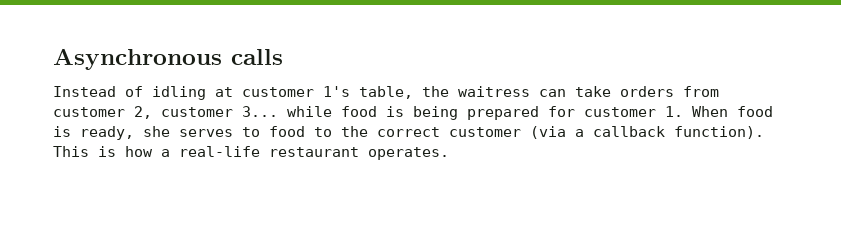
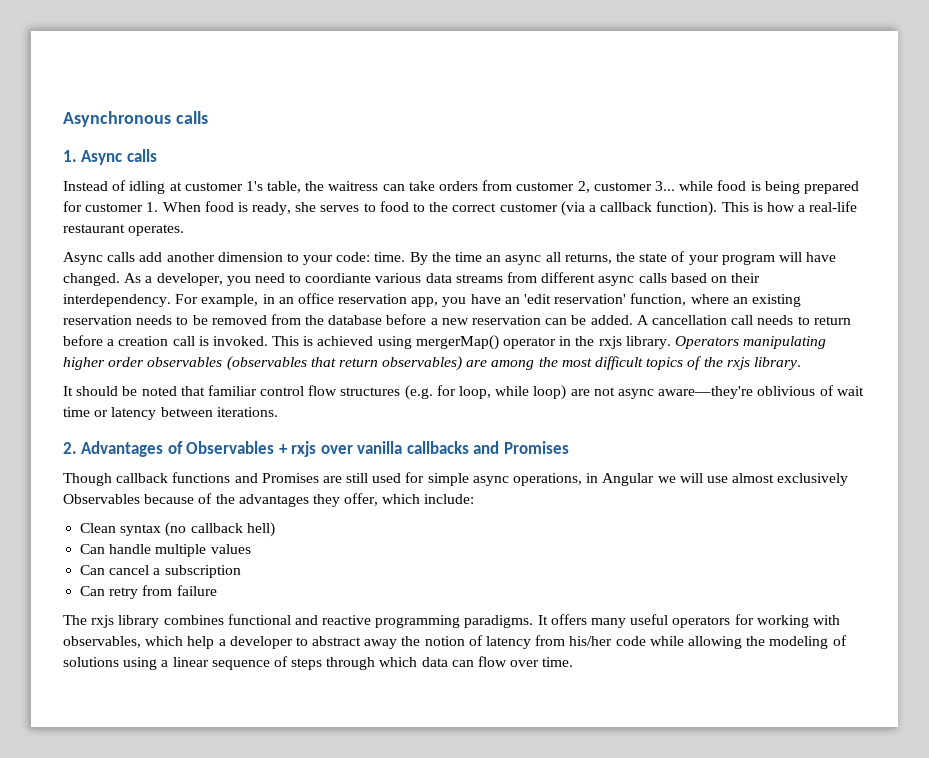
(283, 57) none -> [63,149,157,165] // 1. Async calls
(449, 153) none -> [63,251,837,265] [63,272,761,286] [63,293,801,307] [63,314,851,325] [63,335,827,350] [63,356,801,371] [63,385,864,400] [63,407,278,420] [63,441,569,457] [63,472,849,486] [63,493,475,507] [80,522,275,537] [80,544,251,557] [80,565,241,578] [80,585,217,599] [63,614,840,628] [63,635,847,649] [63,656,574,670] // Async calls add another dimension to your code: time. By the time an async all returns, the state of your program will have changed. As a developer, you need to coordiante various data streams from different async calls based on their interdependency. For example, in an office reservation app, you have an 'edit reservation' function, where an existing reservation needs to be removed from the database before a new reservation can be added. A cancellation call needs to return before a creation call is invoked. This is achieved using mergerMap() operator in the rxjs library. Operators manipulating higher order observables (observables that return observables) are among the most difficult topics of the rxjs library. // It should be noted that familiar control flow structures (e.g. for loop, while loop) are not async aware—they're oblivious of wait time or latency between iterations. // 2. Advantages of Observables + rxjs over vanilla callbacks and Promises // Though callback functions and Promises are still used for simple async operations, in Angular we will use almost exclusively Observables because of the advantages they offer, which include: // Clean syntax (no callback hell) // Can handle multiple values // Can cancel a subscription // Can retry from failure // The rxjs library combines functional and reactive programming paradigms. It offers many useful operators for working with observables, which help a developer to abstract away the notion of latency from his/her code while allowing the modeling of solutions using a linear sequence of steps through which data can flow over time.

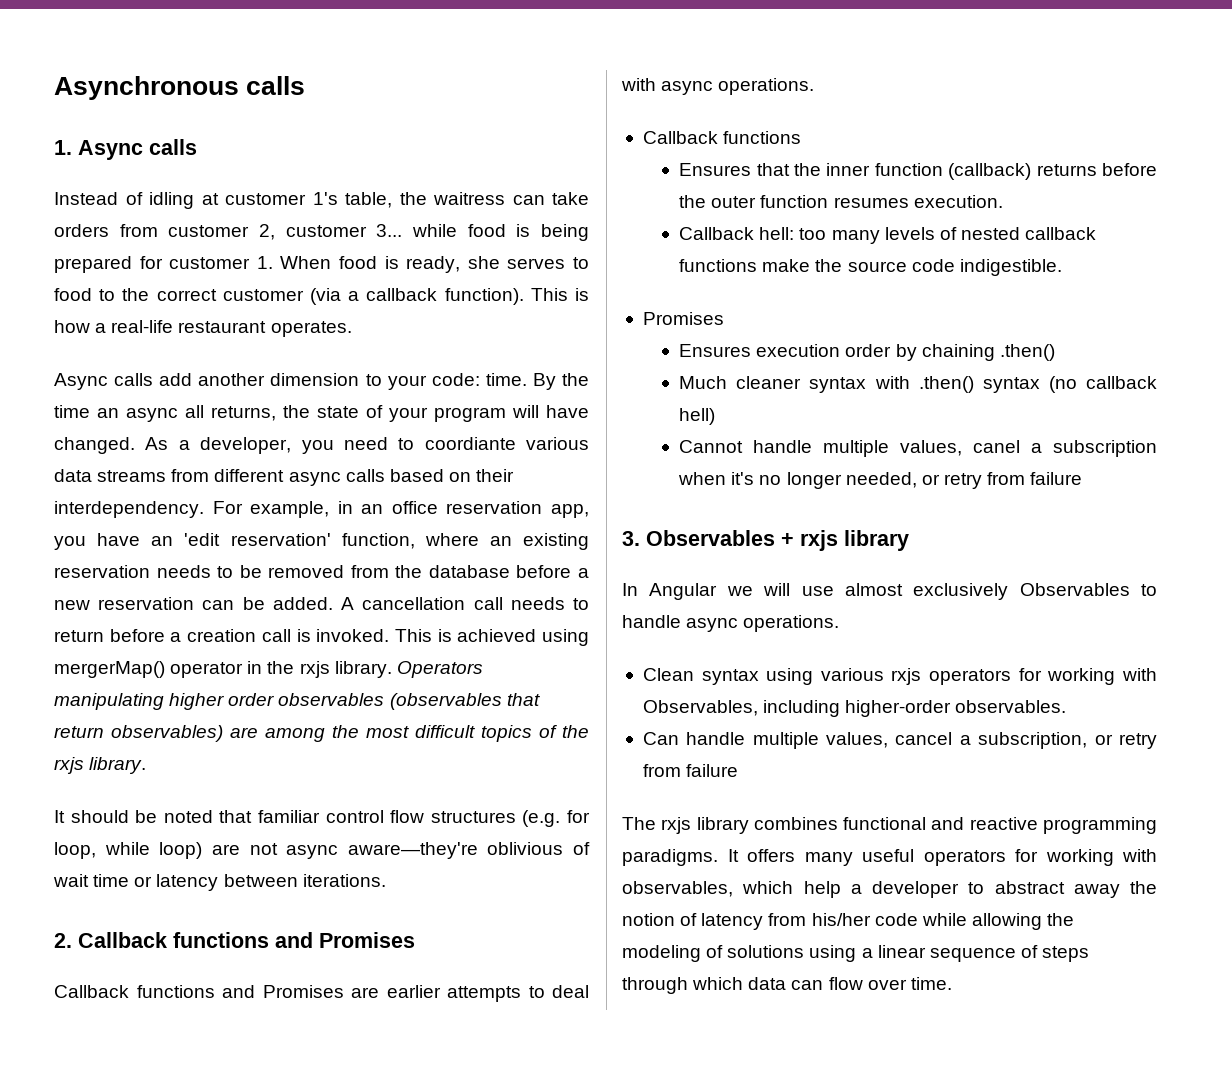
[81,441,469,457] Advantages of Observables + rxjs over vanilla callbacks -> [78,932,269,948] Callback functions
[63,473,169,486] Though callback -> [54,985,129,998] Callback
[346,472,599,486] still used for simple async operations, in -> [386,985,589,1002] [621,78,815,95] [642,131,802,144] [679,163,1157,180] [679,195,1003,208] [679,227,1097,244] [679,259,1062,276] [642,312,724,325] [679,344,1055,361] [679,376,1157,393] [679,408,716,425] [679,440,1157,457] [678,472,1083,489] [622,530,909,551] [622,583,638,596] earlier attempts to deal with async operations. // Callback functions // Ensures that the inner function (callback) returns before the outer function resumes execution. // Callback hell: too many levels of nested callback functions make the source code indigestible. // Promises // Ensures execution order by chaining .then() // Much cleaner syntax with .then() syntax (no callback hell) // Cannot handle multiple values, canel a subscription when it's no longer needed, or retry from failure // 3. Observables + rxjs library // In
[144,493,475,507] [80,522,275,537] [80,544,251,557] [80,565,241,578] [80,586,106,596] because of the advantages they offer, which include: // Clean syntax (no callback hell) // Can handle multiple values // Can cancel a subscription // Can -> [1141,584,1157,596] [622,615,840,632] [642,668,1157,685] [642,700,1067,717] [642,732,1113,749] to handle async operations. // Clean syntax using various rxjs operators for working with Observables, including higher-order observables. // Can handle multiple values, cancel a subscription, or

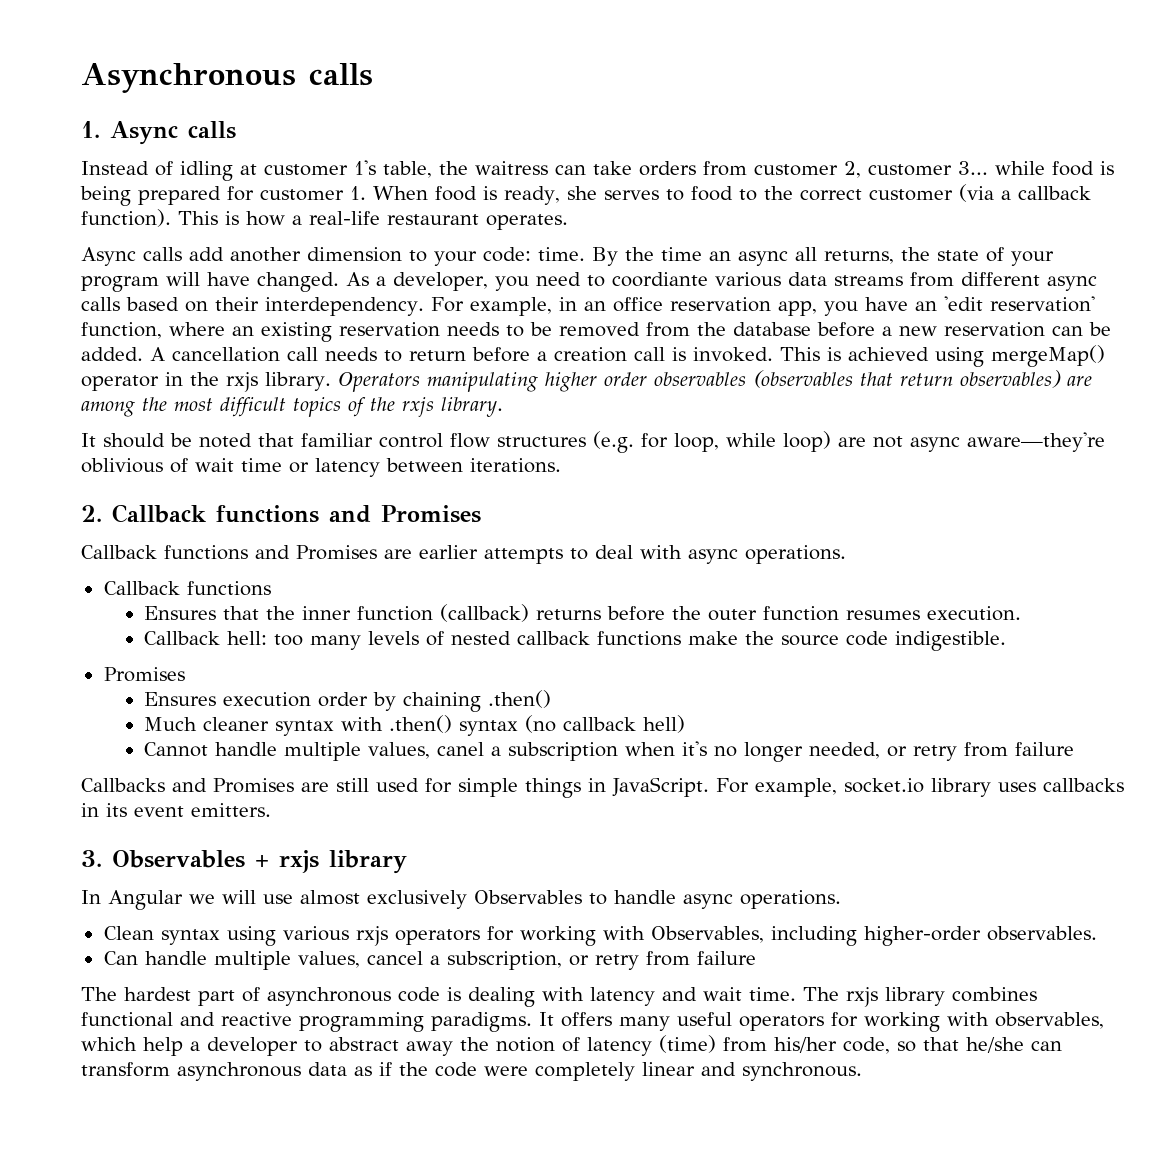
[54,661,165,678] mergerMap() -> [991,345,1105,367] mergeMap()
(1083, 478) none -> [81,777,1124,798] [81,803,271,817] // Callbacks and Promises are still used for simple things in JavaScript. For example, socket.io library uses callbacks in its event emitters.
(656, 823) none -> [124,987,839,1007] hardest part of asynchronous code is dealing with latency and wait time. The
(764, 921) none -> [659,1035,716,1053] (time)
[874,913,1075,930] [622,945,1090,962] [622,977,952,994] code while allowing the modeling of solutions using a linear sequence of steps through which data can flow over time. -> [843,1037,1062,1054] [81,1062,862,1081] code, so that he/she can transform asynchronous data as if the code were completely linear and synchronous.

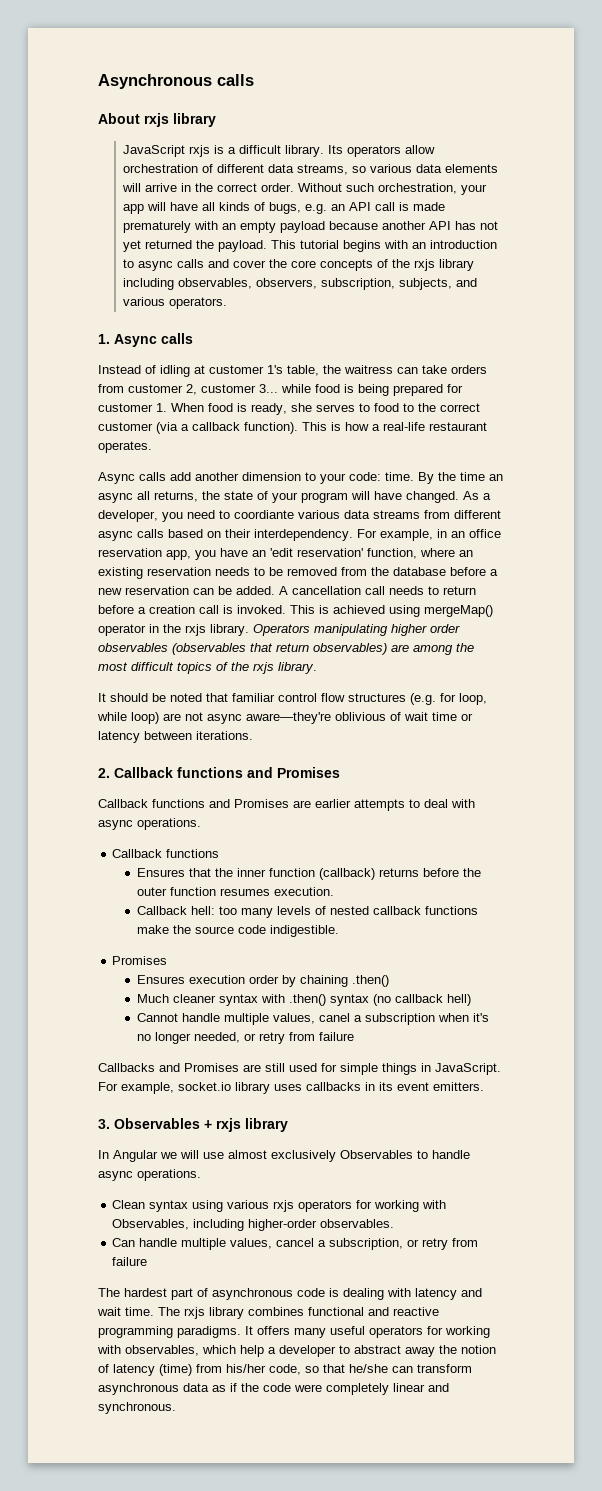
(373, 74) none -> [98,113,216,127] [122,145,435,157] [122,164,498,175] [121,183,487,195] [122,202,445,214] [122,221,498,233] [122,240,497,252] [122,259,474,271] [122,278,477,290] [122,297,227,309] // About rxjs library // JavaScript rxjs is a difficult library. Its operators allow orchestration of different data streams, so various data elements will arrive in the correct order. Without such orchestration, your app will have all kinds of bugs, e.g. an API call is made prematurely with an empty payload because another API has not yet returned the payload. This tutorial begins with an introduction to async calls and cover the core concepts of the rxjs library including observables, observers, subscription, subjects, and various operators.

